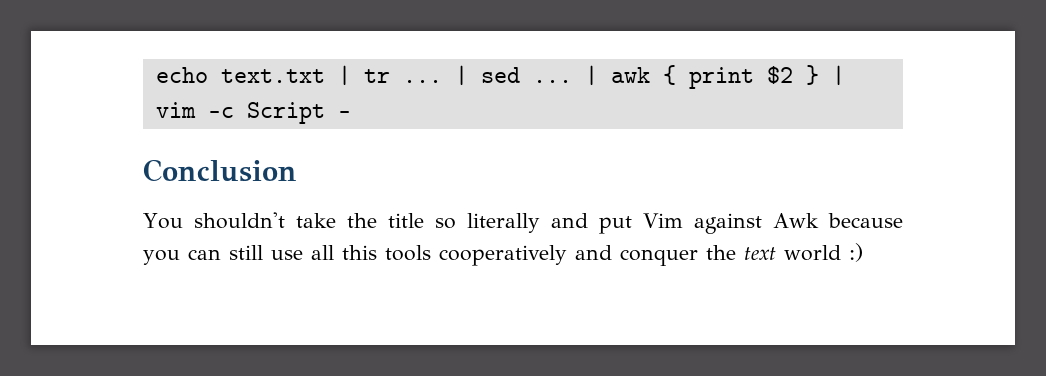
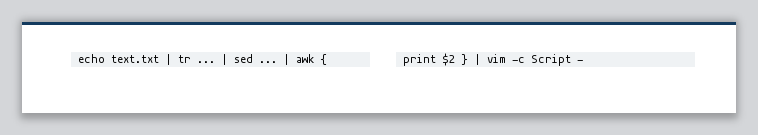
[143,159,297,182] [143,212,903,234] [143,243,863,266] // Conclusion // You shouldn't take the title so literally and put Vim against Awk because you can still use all this tools cooperatively and conquer the text world :) -> (583, 61) none

